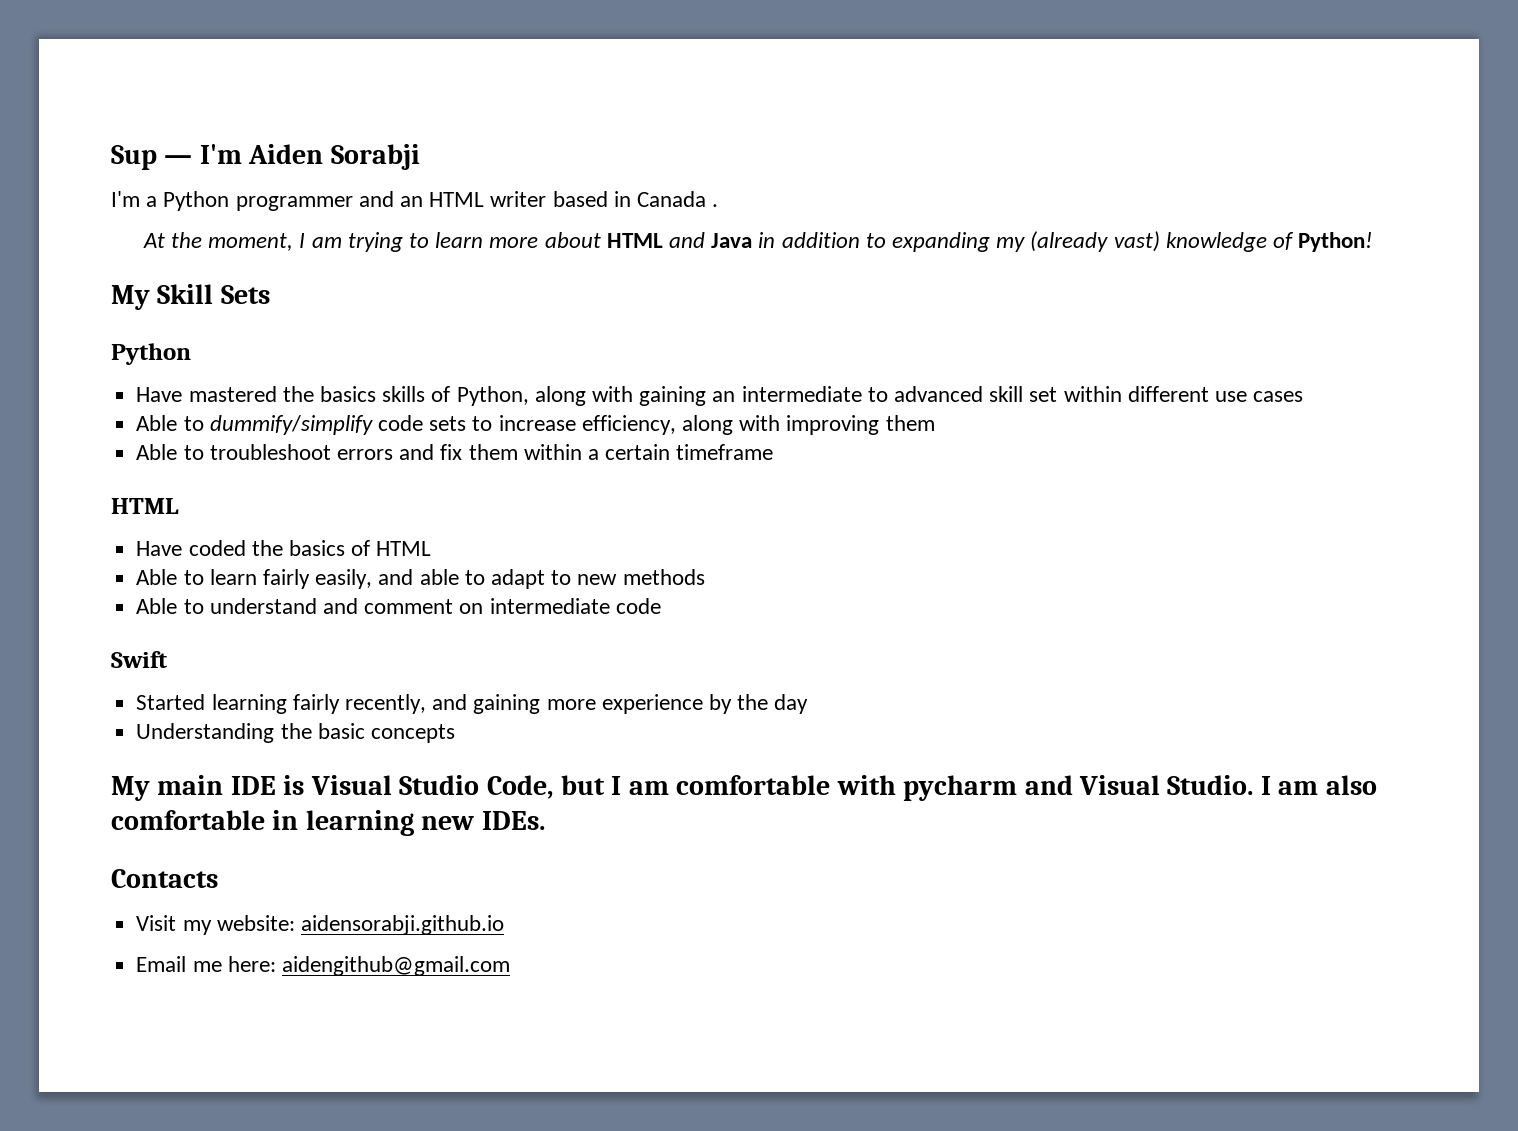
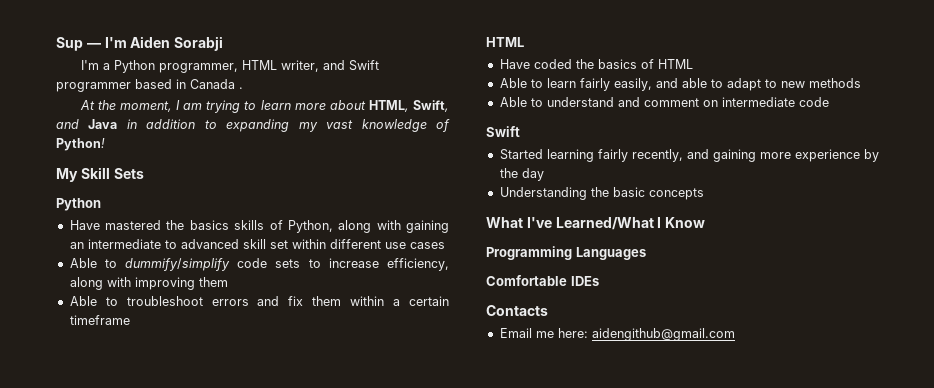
[235,191,547,211] programmer and an HTML writer -> [158,60,379,73] [56,82,131,92] programmer, HTML writer, and Swift programmer
[606,233,663,248] HTML -> [368,100,449,112] HTML, Swift,
[1030,231,1160,252] (already vast) -> [326,120,354,129] vast
[111,775,1377,801] [111,810,545,836] [111,869,218,888] [136,915,504,935] My main IDE is Visual Studio Code, but I am comfortable with pycharm and Visual Studio. I am also comfortable in learning new IDEs. // Contacts // Visit my website: aidensorabji.github.io -> [486,217,706,230] [486,246,646,260] [486,275,599,286] [486,305,548,316] What I've Learned/What I Know // Programming Languages // Comfortable IDEs // Contacts

